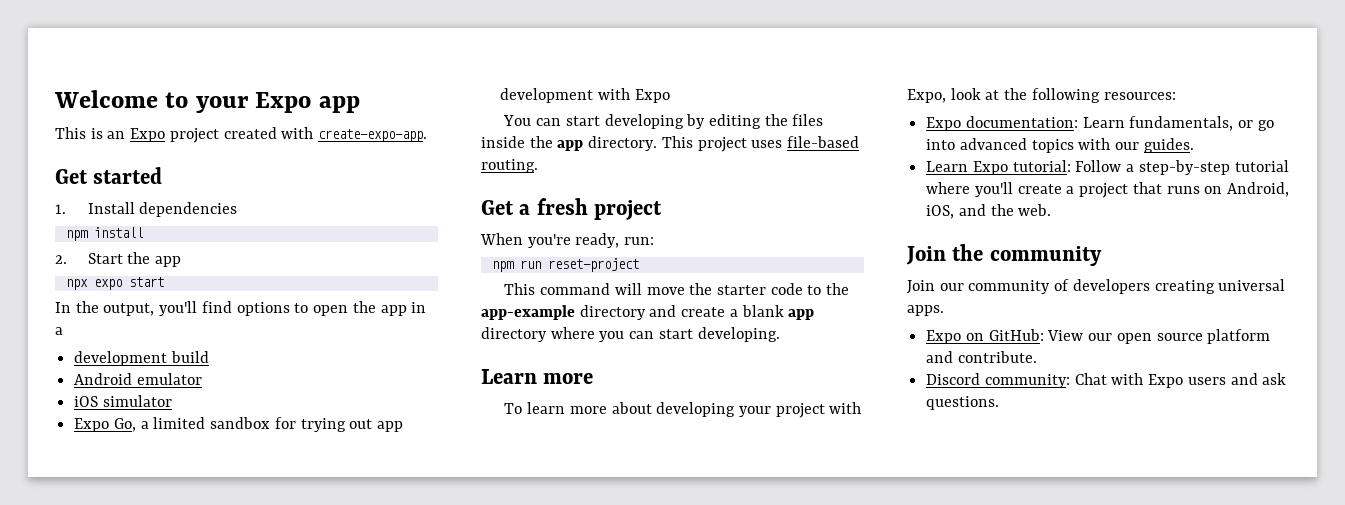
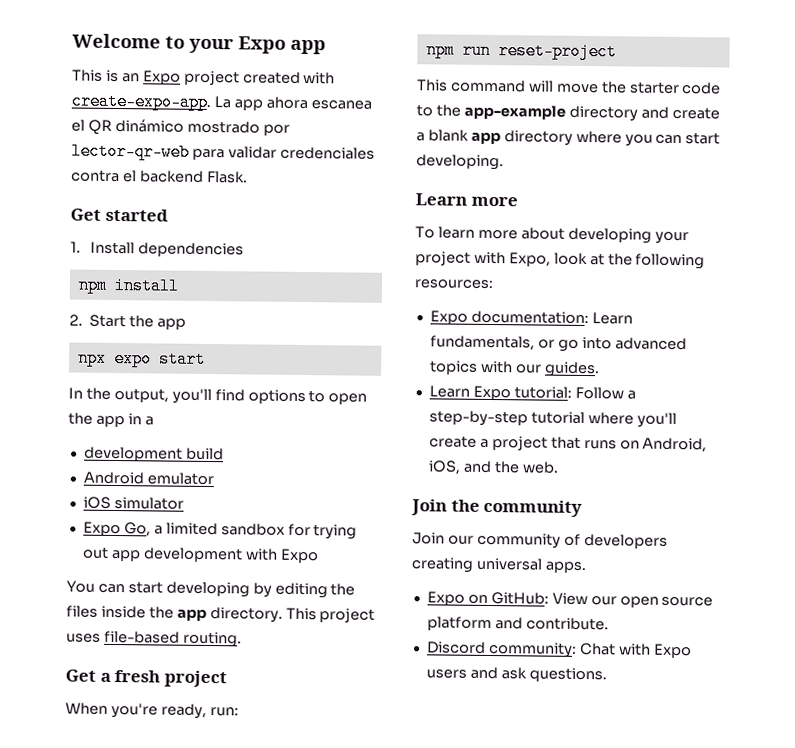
(428, 135) none -> [213,96,372,111] [71,118,290,136] [71,142,375,161] [71,169,248,184] La app ahora escanea el QR dinámico mostrado por lector-qr-web para validar credenciales contra el backend Flask.

